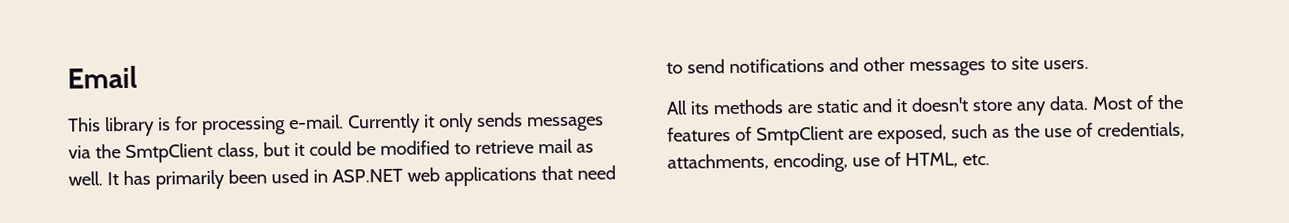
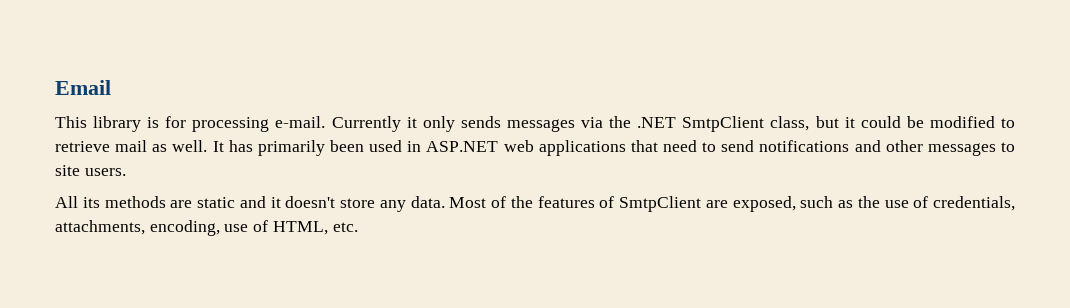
(121, 151) none -> [637,117,677,128] .NET

